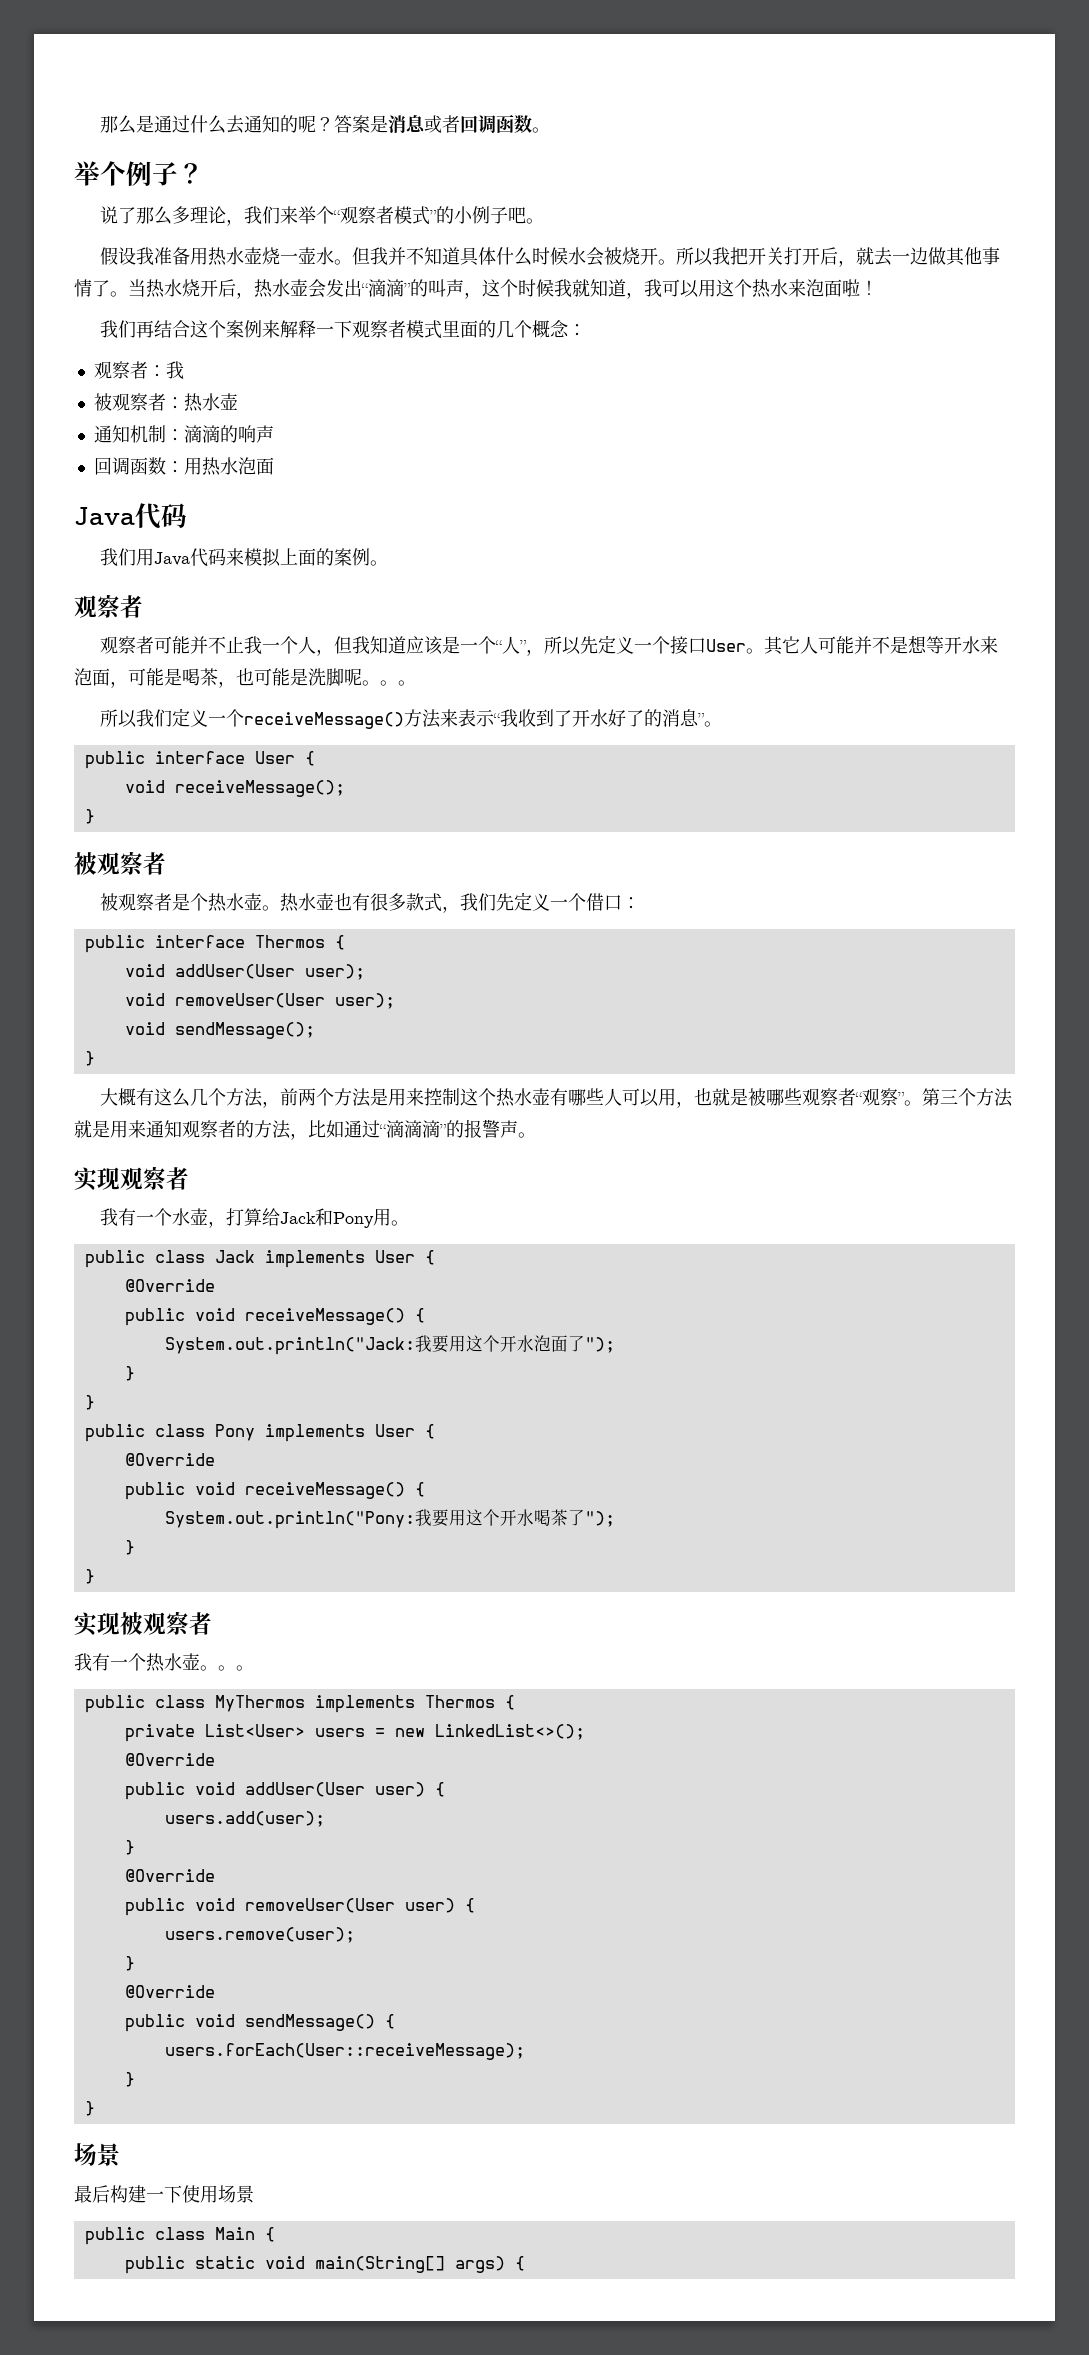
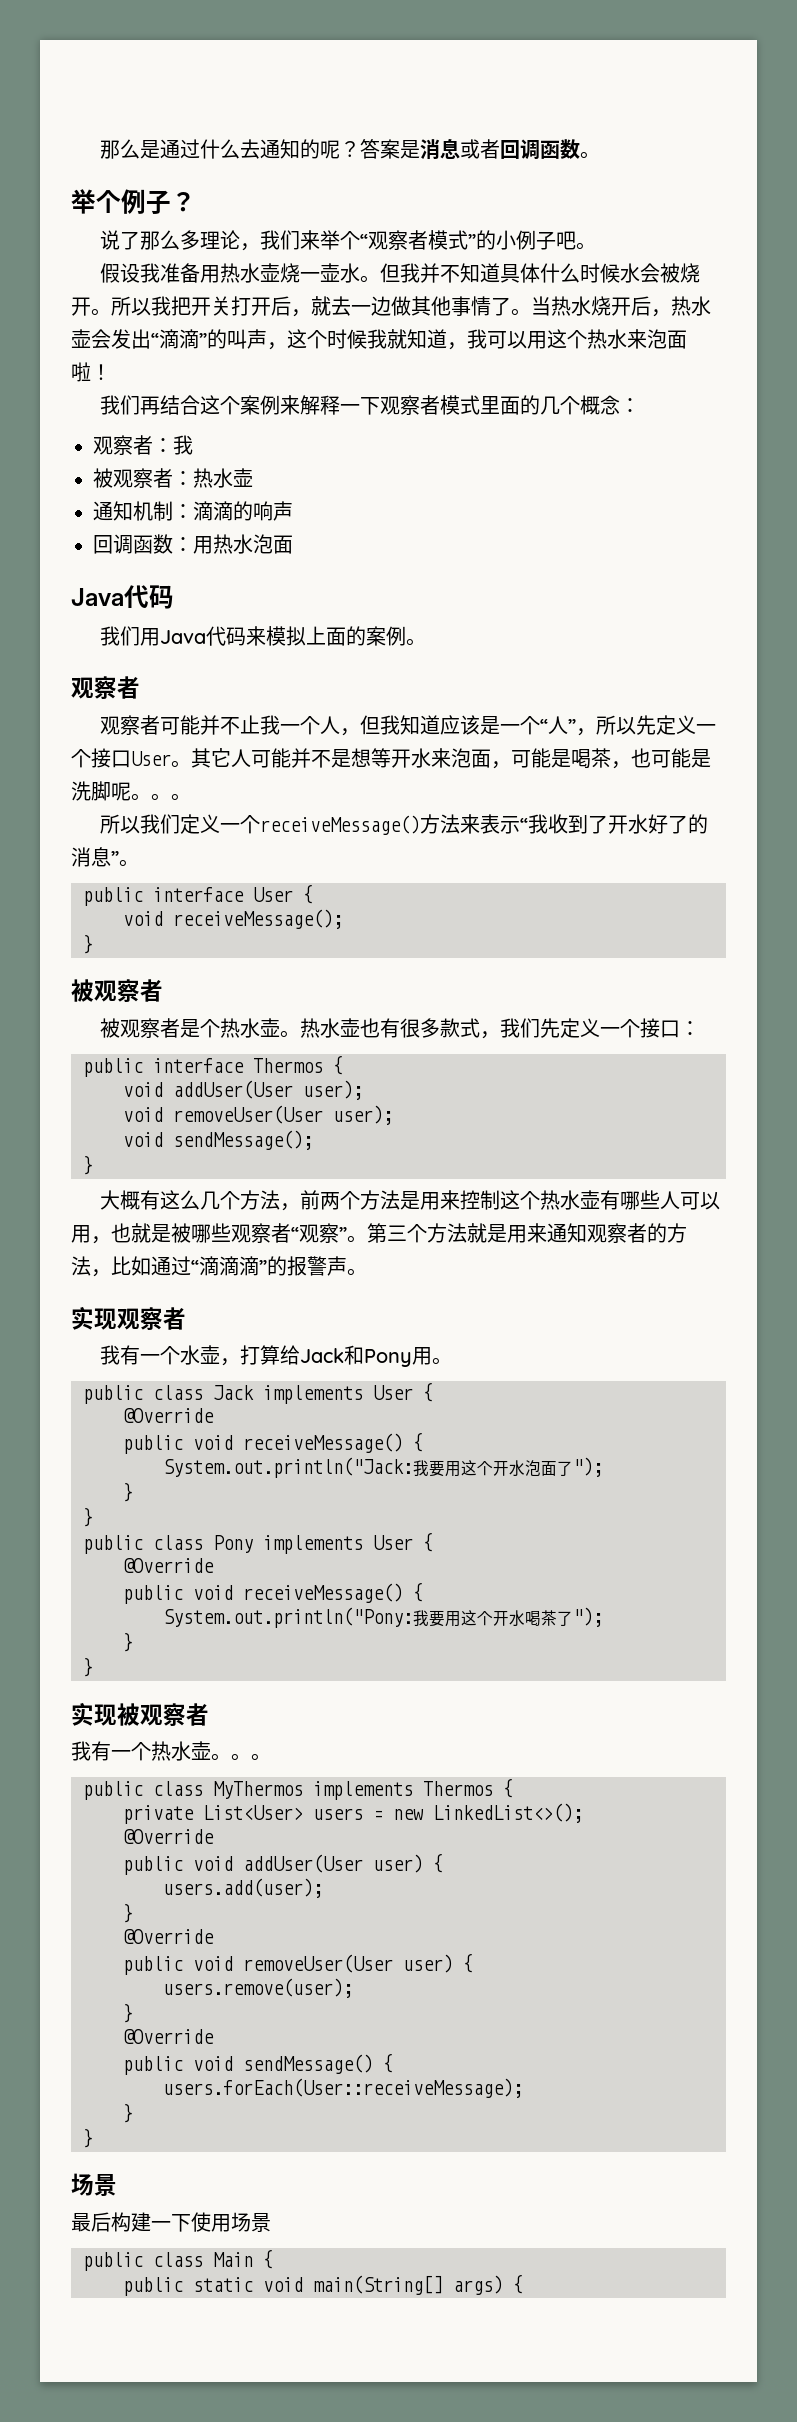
[585,893,604,911] 借 -> [640,1018,661,1038] 接

